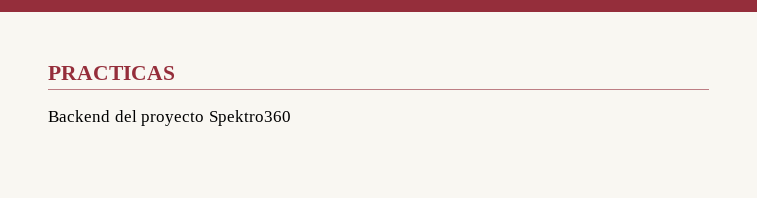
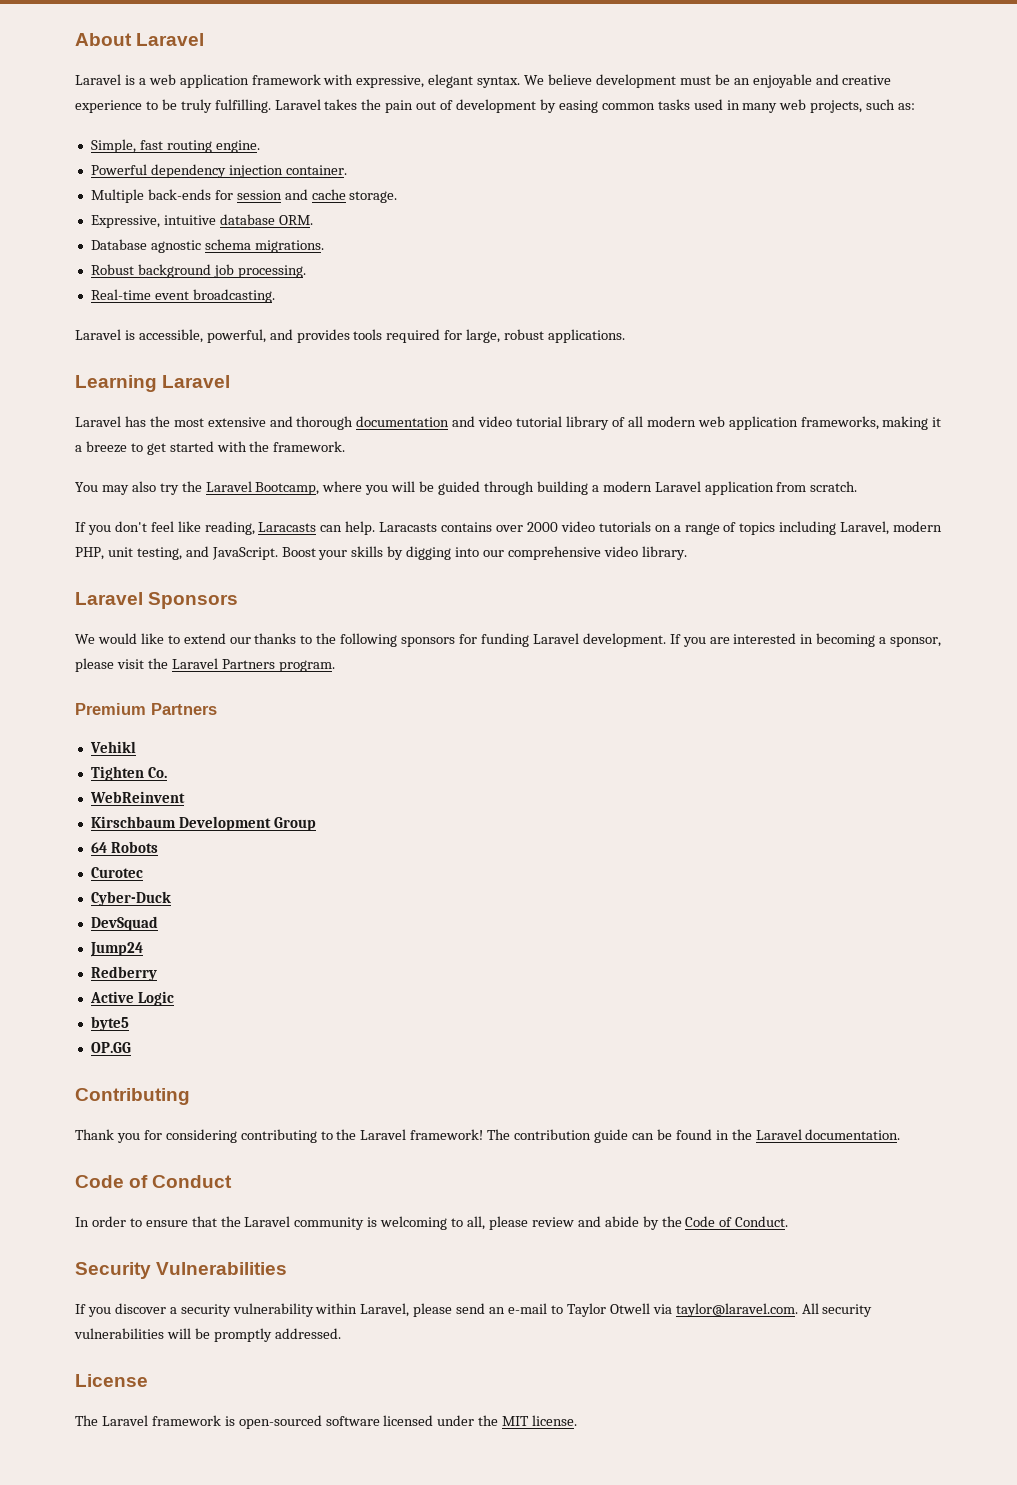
[48,66,175,80] [48,110,291,126] PRACTICAS // Backend del proyecto Spektro360 -> [75,33,205,46] [75,74,892,88] [75,99,916,113] [90,139,260,153] [90,164,347,178] [90,189,398,203] [90,214,313,228] [90,239,324,253] [90,264,306,278] [90,289,275,303] [75,329,626,343] [75,375,231,392] [75,416,942,430] [75,441,346,455] [75,481,858,495] [75,521,943,535] [75,546,687,560] [75,592,239,609] [75,633,942,647] [75,658,335,672] [75,703,217,715] [89,741,136,753] [90,766,167,781] [89,791,185,803] [90,816,316,831] [90,841,158,853] [90,867,143,878] [90,891,171,906] [90,916,158,931] [89,942,143,957] [90,966,157,981] [89,991,174,1006] [90,1016,129,1031] [90,1042,131,1053] [75,1088,190,1105] [75,1129,901,1143] [75,1175,233,1188] [75,1216,789,1230] [75,1262,288,1279] [75,1303,873,1317] [74,1328,341,1342] [75,1374,148,1387] [75,1415,578,1429] About Laravel // Laravel is a web application framework with expressive, elegant syntax. We believe development must be an enjoyable and creative experience to be truly fulfilling. Laravel takes the pain out of development by easing common tasks used in many web projects, such as: // Simple, fast routing engine. // Powerful dependency injection container. // Multiple back-ends for session and cache storage. // Expressive, intuitive database ORM. // Database agnostic schema migrations. // Robust background job processing. // Real-time event broadcasting. // Laravel is accessible, powerful, and provides tools required for large, robust applications. // Learning Laravel // Laravel has the most extensive and thorough documentation and video tutorial library of all modern web application frameworks, making it a breeze to get started with the framework. // You may also try the Laravel Bootcamp, where you will be guided through building a modern Laravel application from scratch. // If you don't feel like reading, Laracasts can help. Laracasts contains over 2000 video tutorials on a range of topics including Laravel, modern PHP, unit testing, and JavaScript. Boost your skills by digging into our comprehensive video library. // Laravel Sponsors // We would like to extend our thanks to the following sponsors for funding Laravel development. If you are interested in becoming a sponsor, please visit the Laravel Partners program. // Premium Partners // Vehikl // Tighten Co. // WebReinvent // Kirschbaum Development Group // 64 Robots // Curotec // Cyber-Duck // DevSquad // Jump24 // Redberry // Active Logic // byte5 // OP.GG // Contributing // Thank you for considering contributing to the Laravel framework! The contribution guide can be found in the Laravel documentation. // Code of Conduct // In order to ensure that the Laravel community is welcoming to all, please review and abide by the Code of Conduct. // Security Vulnerabilities // If you discover a security vulnerability within Laravel, please send an e-mail to Taylor Otwell via taylor@laravel.com. All security vulnerabilities will be promptly addressed. // License // The Laravel framework is open-sourced software licensed under the MIT license.

